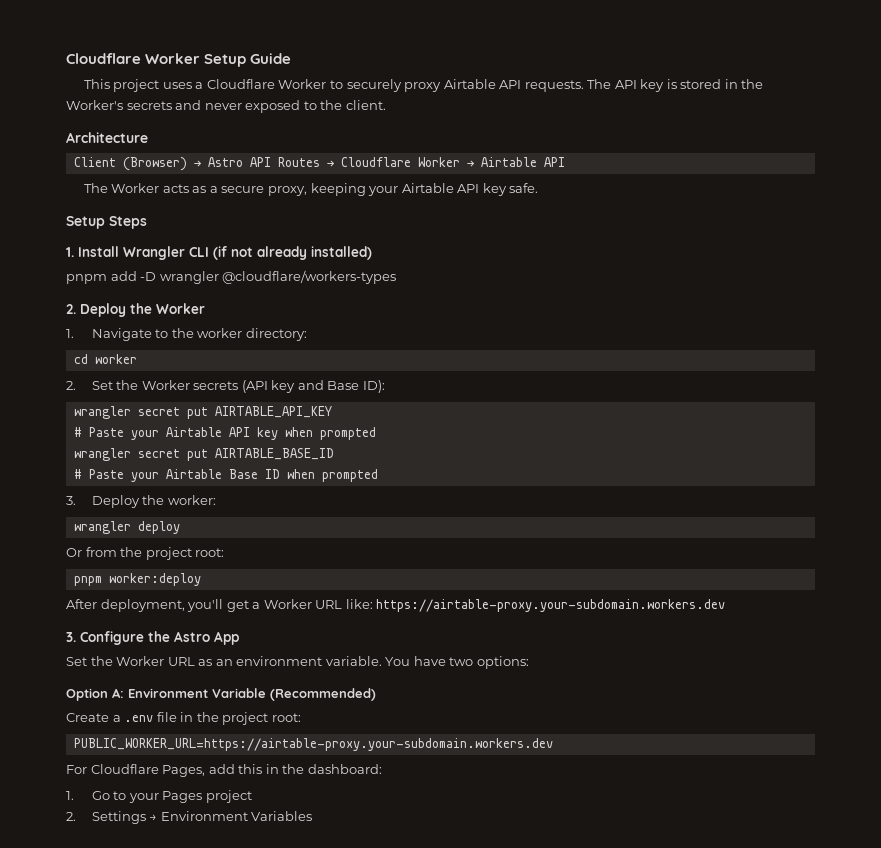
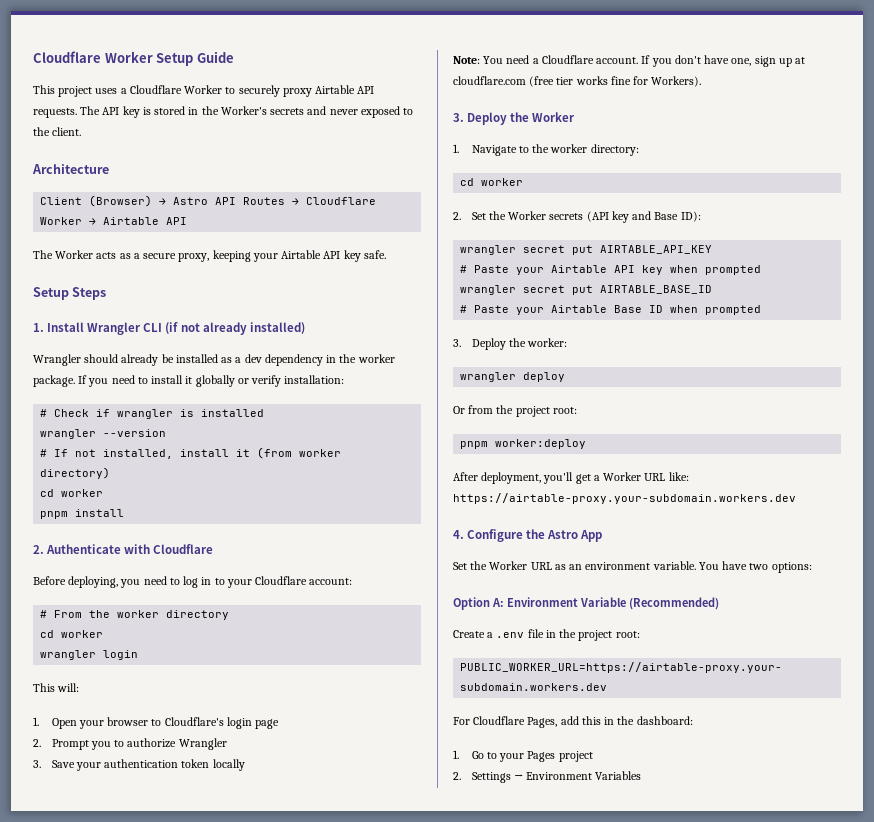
[66,270,397,284] [66,304,76,314] pnpm add -D wrangler @cloudflare/workers-types // 2. -> [33,354,395,366] [33,375,345,387] [40,409,265,419] [40,429,167,439] [40,447,342,459] [40,467,111,479] [40,489,104,497] [40,509,125,519] [33,544,214,554] [33,576,353,588] [40,610,230,620] [40,630,104,638] [40,650,139,660] [33,683,80,692] [33,717,280,729] [33,738,227,750] [33,759,245,771] [453,55,806,67] [453,76,702,87] [453,113,464,122] Wrangler should already be installed as a dev dependency in the worker package. If you need to install it globally or verify installation: // # Check if wrangler is installed // wrangler --version // # If not installed, install it (from worker directory) // cd worker // pnpm install // 2. Authenticate with Cloudflare // Before deploying, you need to log in to your Cloudflare account: // # From the worker directory // cd worker // wrangler login // This will: // 1. Open your browser to Cloudflare's login page // 2. Prompt you to authorize Wrangler // 3. Save your authentication token locally // Note: You need a Cloudflare account. If you don't have one, sign up at cloudflare.com (free tier works fine for Workers). // 3.
[66,632,76,642] 3. -> [453,530,464,539] 4.

